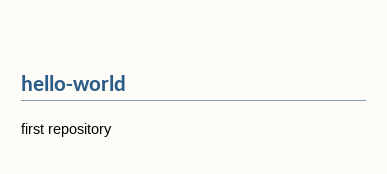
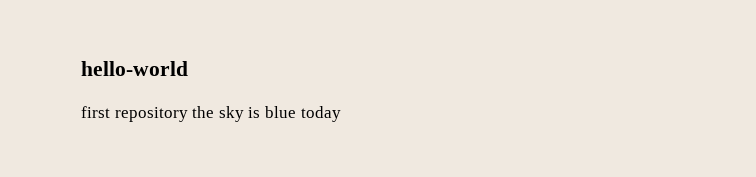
(112, 130) none -> [192,106,341,122] the sky is blue today

